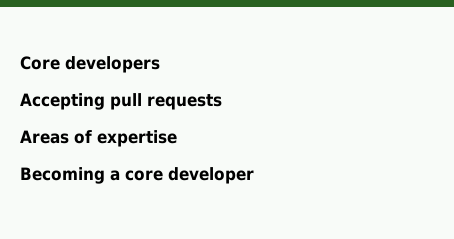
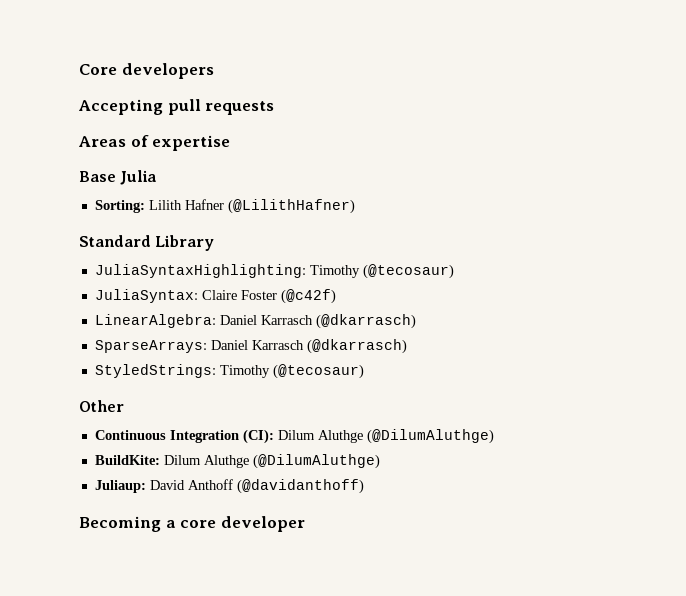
(177, 138) none -> [79,170,158,185] [94,199,355,214] [79,235,215,251] [94,264,454,279] [94,289,336,304] [94,314,416,329] [94,339,407,354] [94,364,364,379] [79,400,124,412] [94,429,494,444] [94,454,380,469] [94,479,364,494] // Base Julia // Sorting: Lilith Hafner (@LilithHafner) // Standard Library // JuliaSyntaxHighlighting: Timothy (@tecosaur) // JuliaSyntax: Claire Foster (@c42f) // LinearAlgebra: Daniel Karrasch (@dkarrasch) // SparseArrays: Daniel Karrasch (@dkarrasch) // StyledStrings: Timothy (@tecosaur) // Other // Continuous Integration (CI): Dilum Aluthge (@DilumAluthge) // BuildKite: Dilum Aluthge (@DilumAluthge) // Juliaup: David Anthoff (@davidanthoff)

